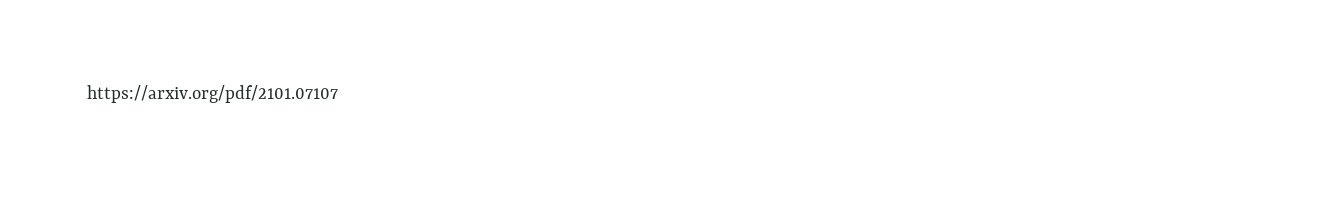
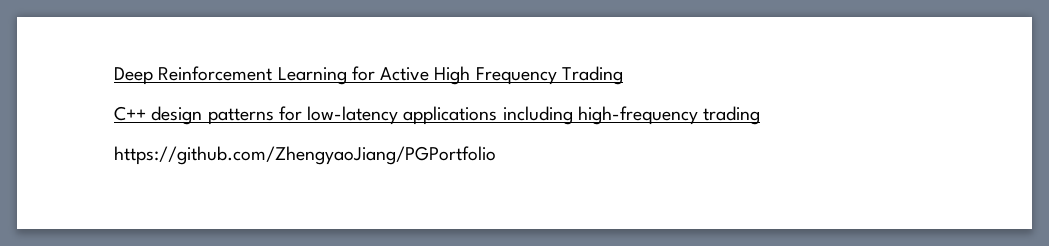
[87,85,338,103] https://arxiv.org/pdf/2101.07107 -> [114,66,623,85] [114,106,761,125] [114,146,496,165] Deep Reinforcement Learning for Active High Frequency Trading // C++ design patterns for low-latency applications including high-frequency trading // https://github.com/ZhengyaoJiang/PGPortfolio

